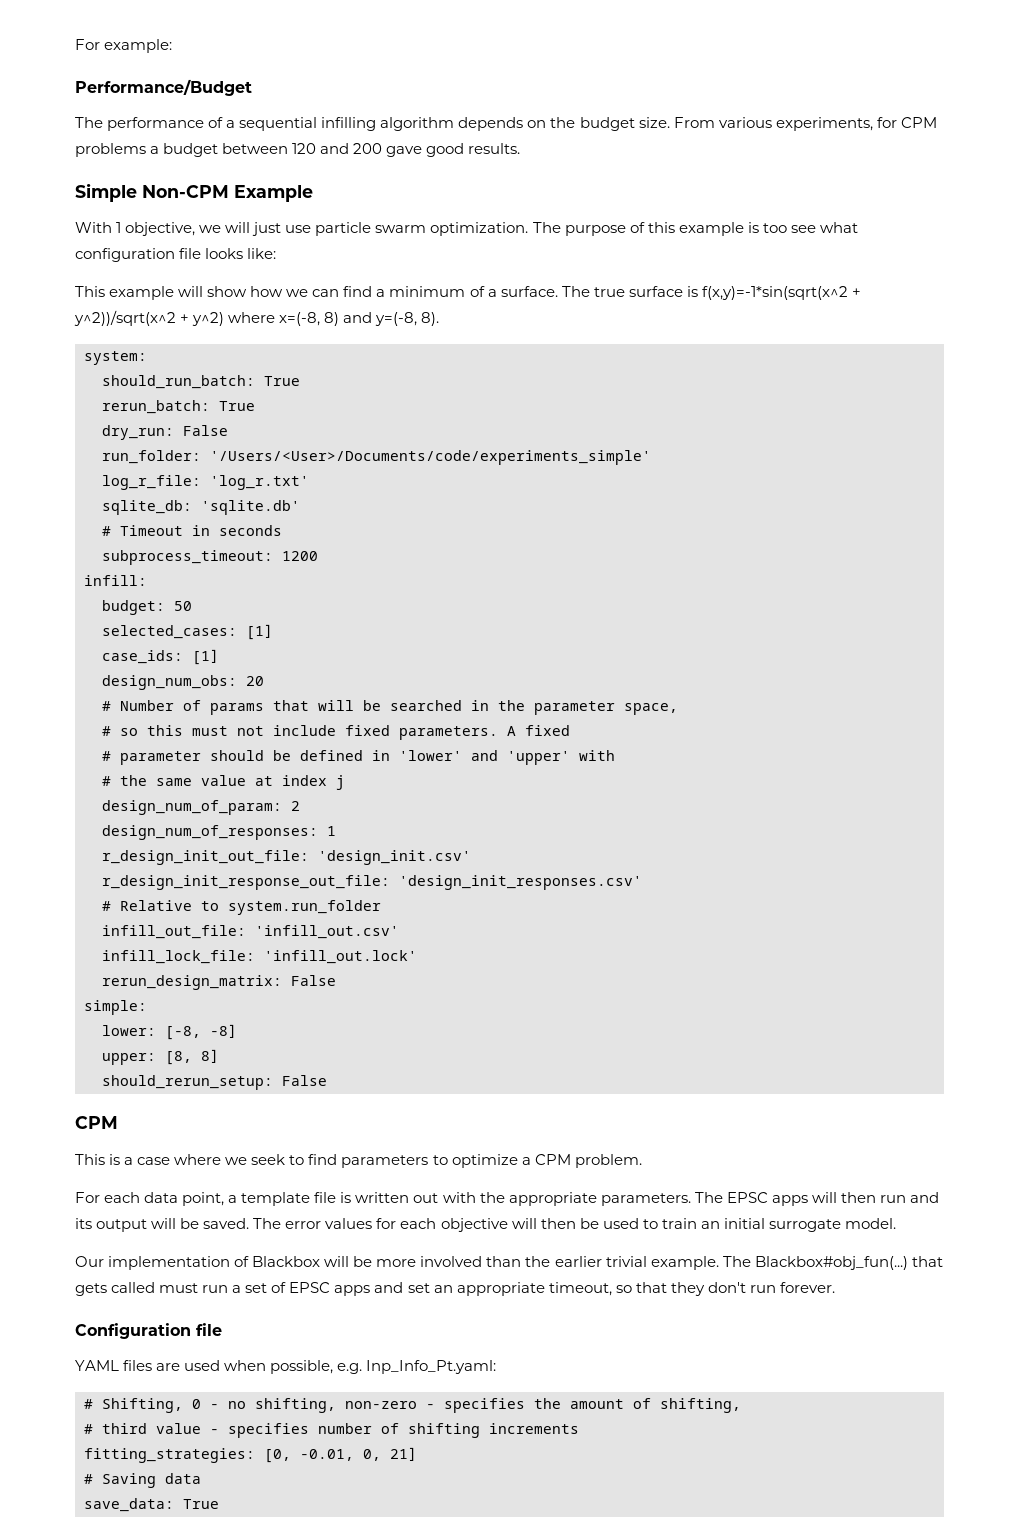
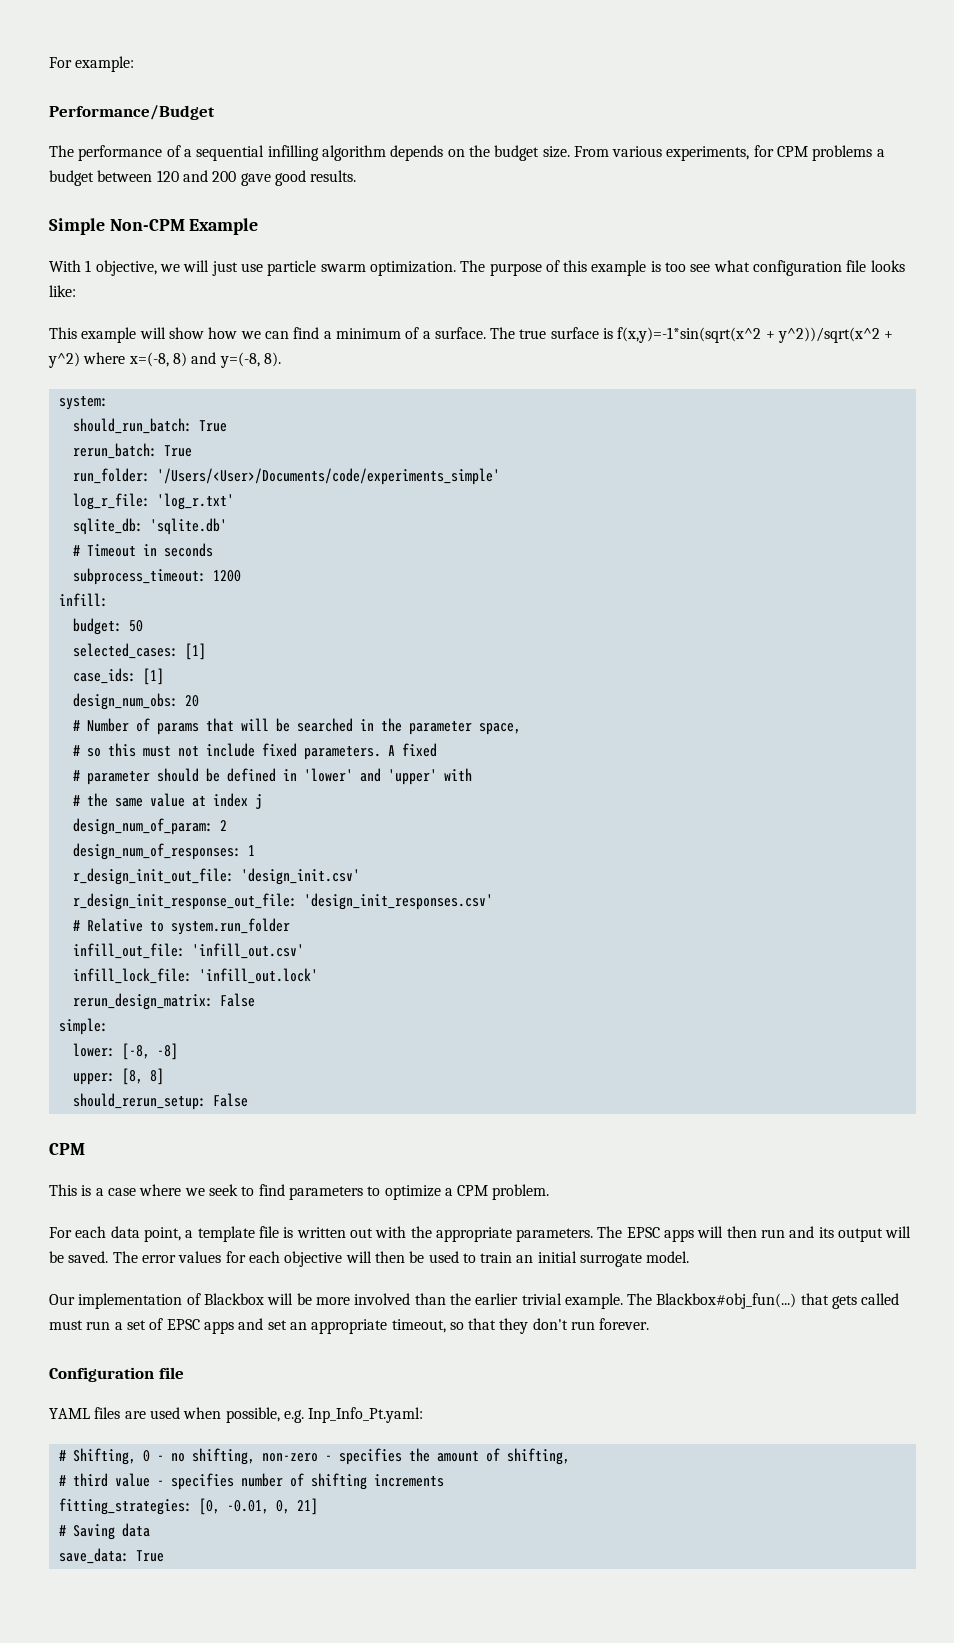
[102,425,228,440] // dry_run: False -> (192, 451) none

